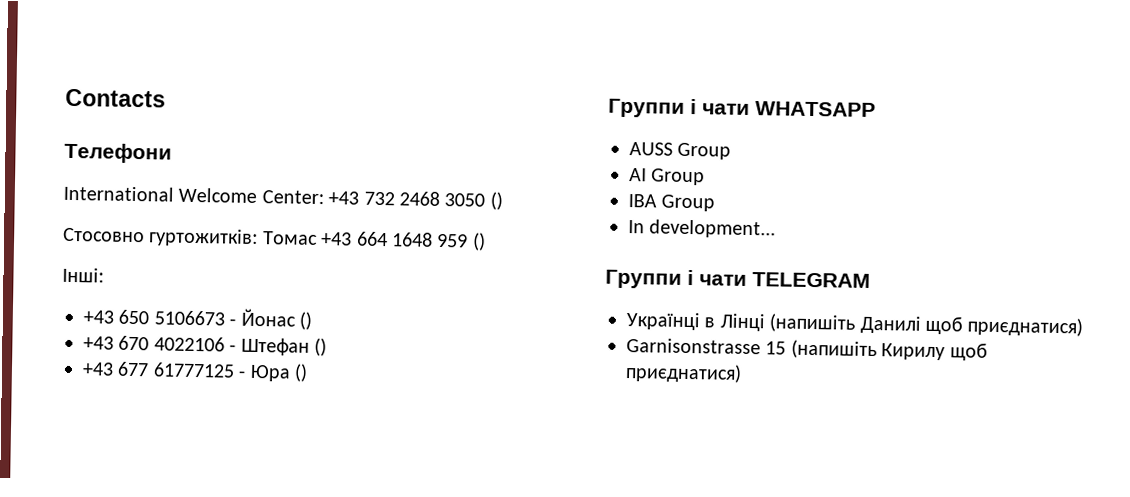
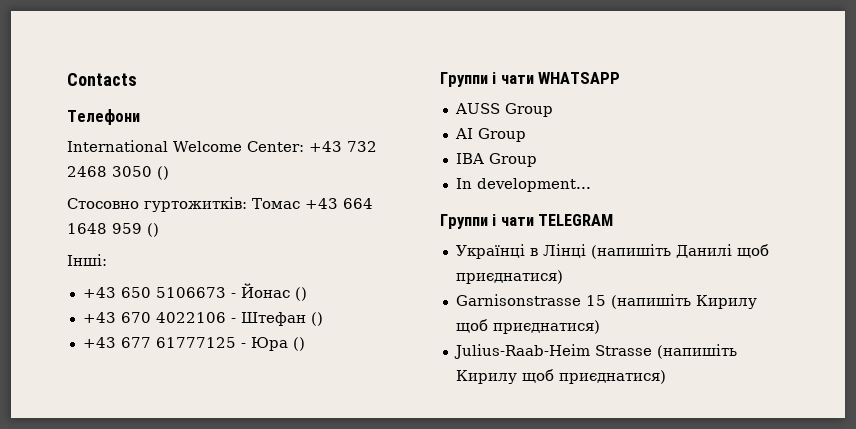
(742, 373) none -> [453,344,737,359] [455,369,666,384] // Julius-Raab-Heim Strasse (напишіть Кирилу щоб приєднатися)

